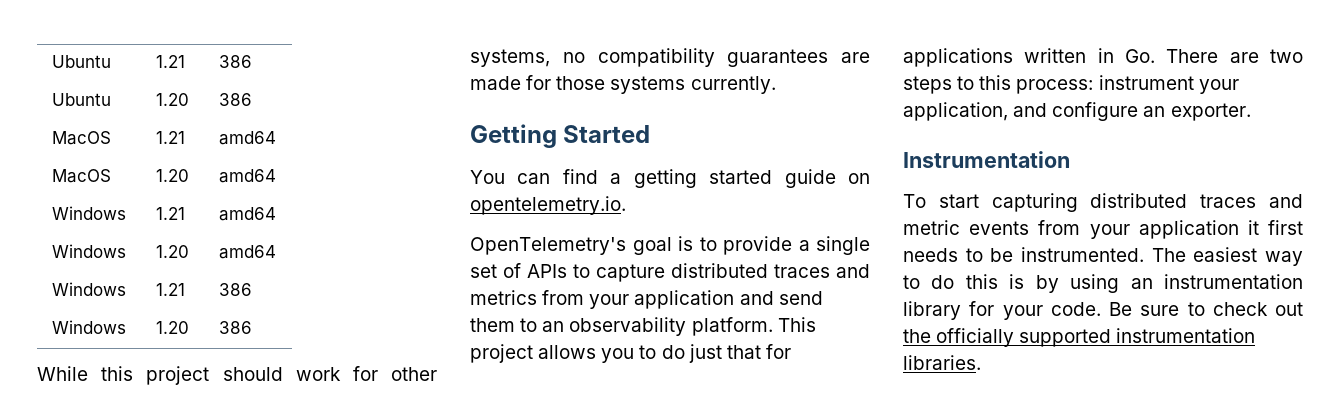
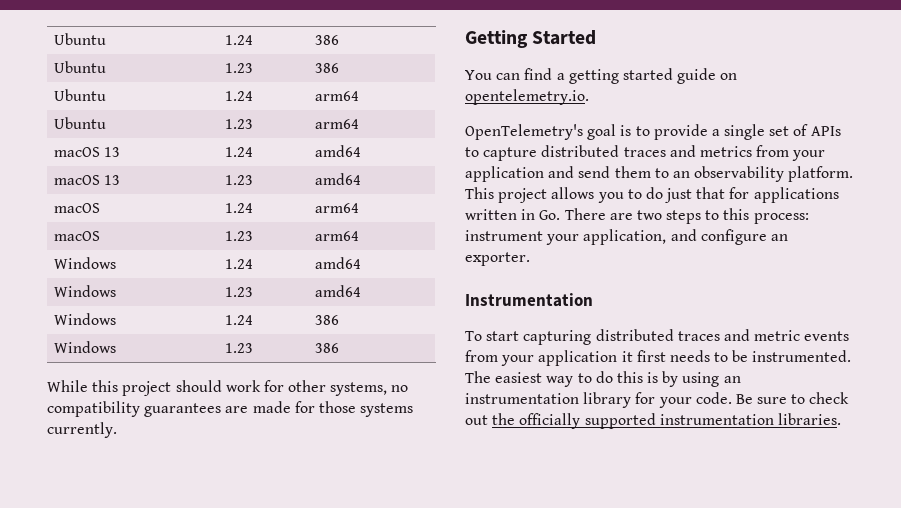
[51,55,111,68] [155,55,185,68] [218,55,252,68] [51,93,111,106] [155,93,189,106] [218,93,252,106] [51,131,111,145] [155,131,185,144] [218,131,276,145] [51,169,111,183] [155,169,189,182] [218,169,276,183] [51,206,126,220] [155,207,185,220] [218,207,276,221] [51,244,126,258] [155,245,189,258] [218,245,276,259] [51,282,126,296] [155,283,185,296] Ubuntu | 1.21 | 386 // Ubuntu | 1.20 | 386 // MacOS | 1.21 | amd64 // MacOS | 1.20 | amd64 // Windows | 1.21 | amd64 // Windows | 1.20 | amd64 // Windows | 1.21 -> [54,33,107,45] [225,35,254,45] [315,35,340,45] [54,61,107,73] [225,63,254,73] [315,63,340,73] [54,89,107,101] [225,91,254,101] [315,91,360,101] [54,117,107,129] [225,119,254,129] [315,119,360,129] [54,147,121,157] [225,147,254,157] [315,145,362,157] [54,175,121,185] [225,175,254,185] [315,173,362,185] [54,203,101,213] [225,203,254,213] [315,203,360,213] [54,231,101,241] [225,231,254,241] [315,231,360,241] [54,257,117,269] [225,259,254,269] [315,257,362,269] [54,285,117,297] [225,287,254,297] [315,285,362,297] [54,313,117,325] [225,315,254,325] Ubuntu | 1.24 | 386 // Ubuntu | 1.23 | 386 // Ubuntu | 1.24 | arm64 // Ubuntu | 1.23 | arm64 // macOS 13 | 1.24 | amd64 // macOS 13 | 1.23 | amd64 // macOS | 1.24 | arm64 // macOS | 1.23 | arm64 // Windows | 1.24 | amd64 // Windows | 1.23 | amd64 // Windows | 1.24
[155,321,189,334] 1.20 -> [225,343,254,353] 1.23

